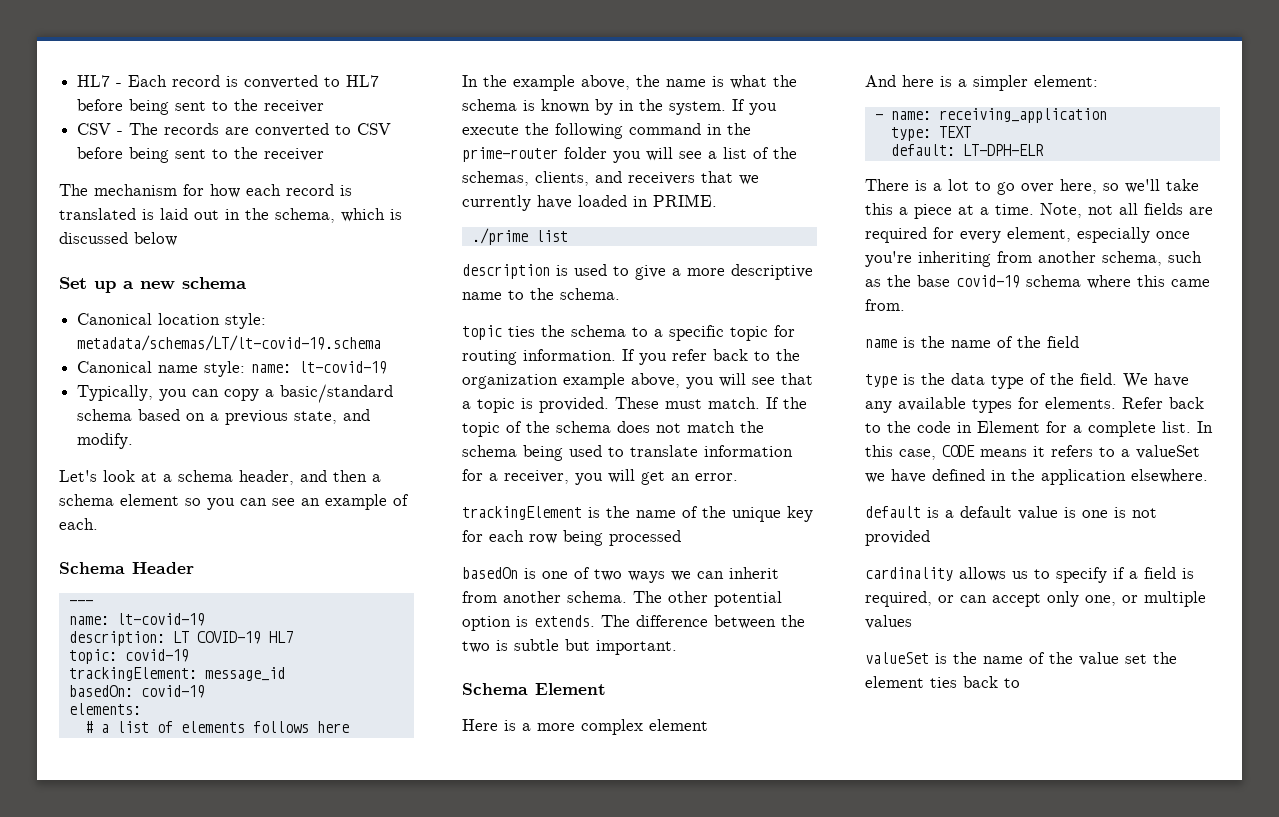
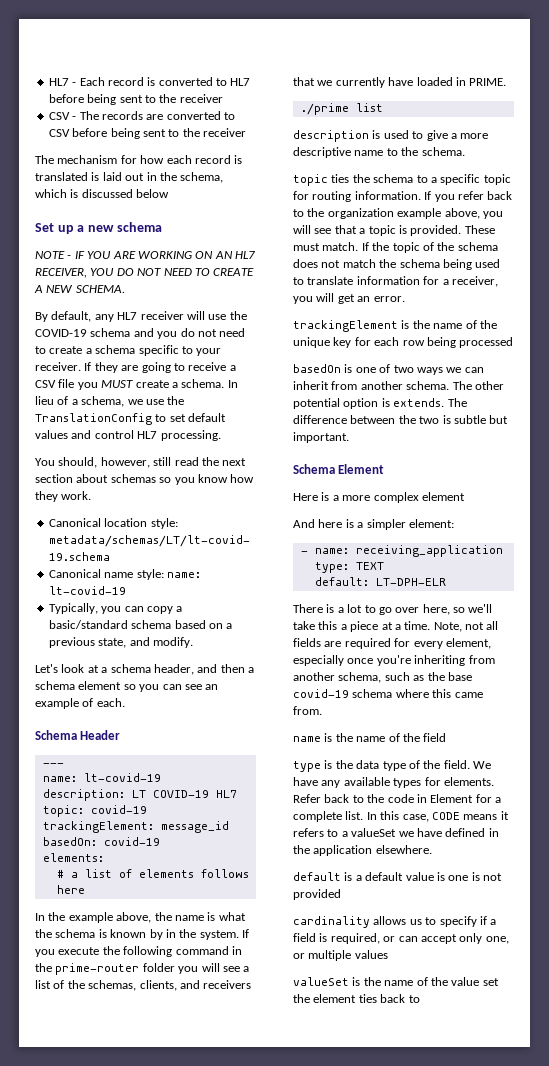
(247, 283) none -> [35,251,255,259] [35,268,255,278] [34,285,125,293] [35,311,247,322] [35,328,246,339] [35,345,222,356] [35,362,236,373] [35,379,238,390] [35,396,185,407] [35,413,227,425] [35,430,221,441] [35,457,247,468] [35,474,255,485] [35,491,92,502] // NOTE - IF YOU ARE WORKING ON AN HL7 RECEIVER, YOU DO NOT NEED TO CREATE A NEW SCHEMA. // By default, any HL7 receiver will use the COVID-19 schema and you do not need to create a schema specific to your receiver. If they are going to receive a CSV file you MUST create a schema. In lieu of a schema, we use the TranslationConfig to set default values and control HL7 processing. // You should, however, still read the next section about schemas so you know how they work.

